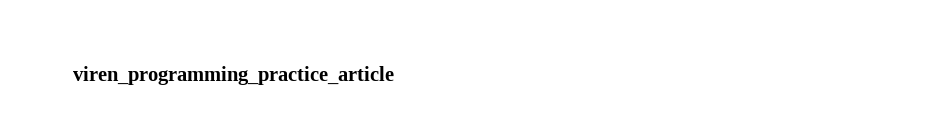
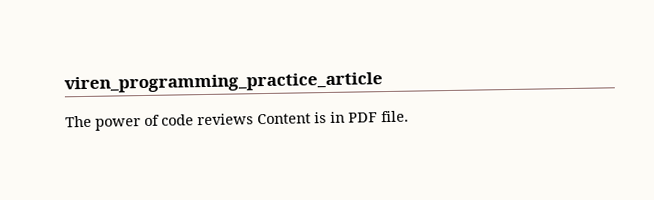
(394, 75) none -> [65,110,409,131] // The power of code reviews Content is in PDF file.

